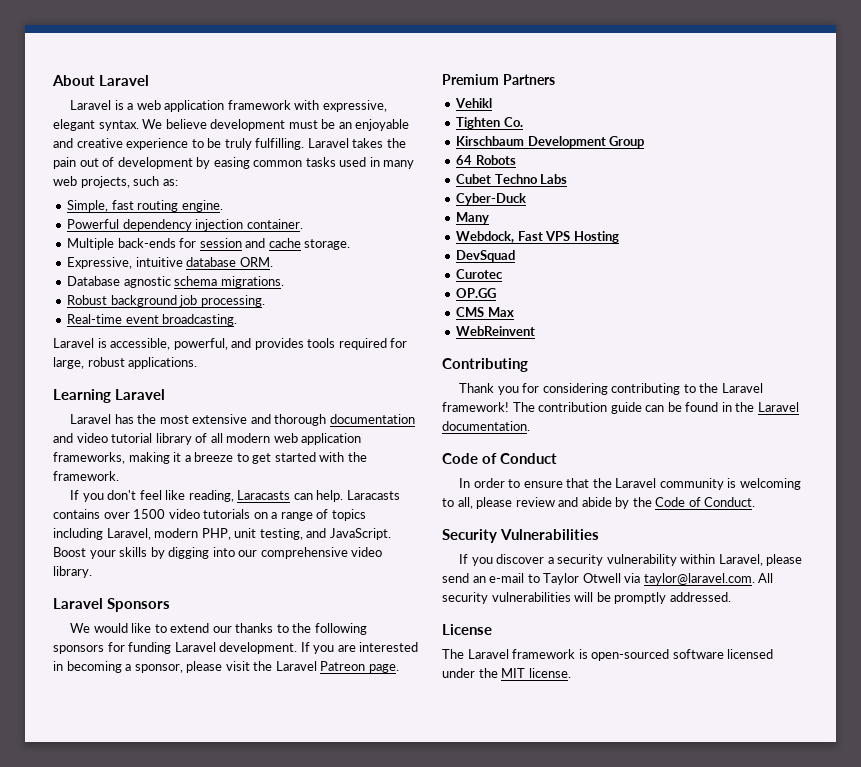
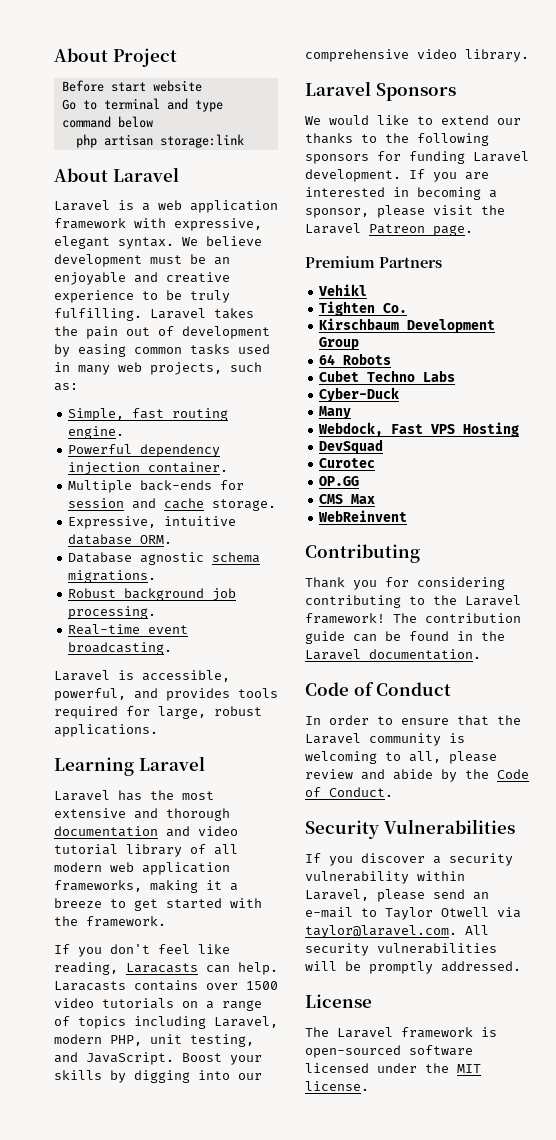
[52,75,95,86] About -> [54,48,177,67] [61,80,202,92] [61,98,223,112] [61,116,153,128] [75,134,244,148] [54,168,108,182] About Project // Before start website // Go to terminal and type command below // php artisan storage:link // About

